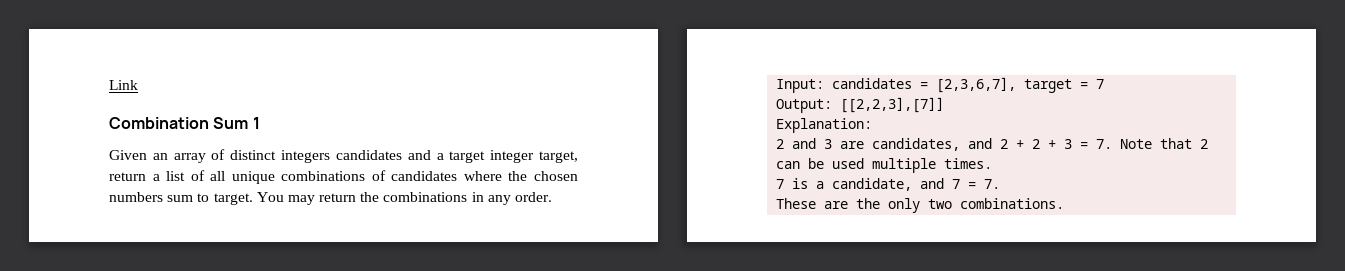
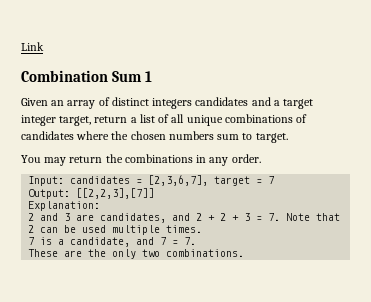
(253, 199) none -> (288, 138) //

